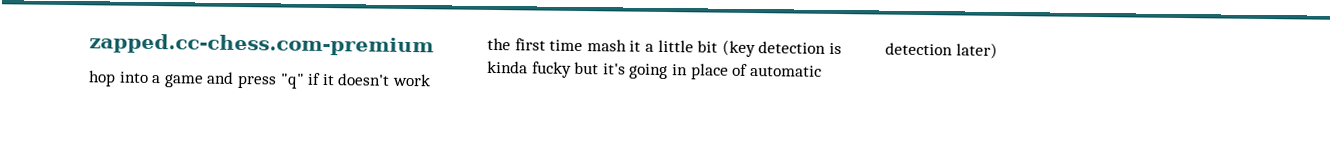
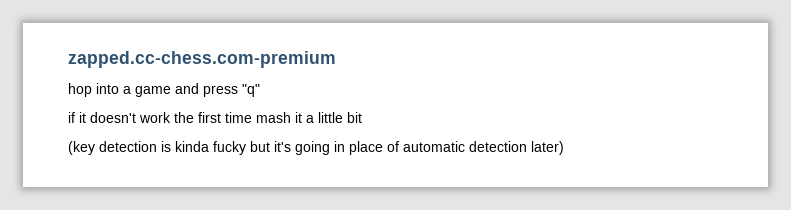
(305, 81) none -> (260, 90) //
(719, 46) none -> (362, 117) //

